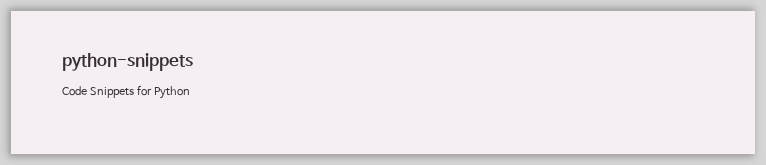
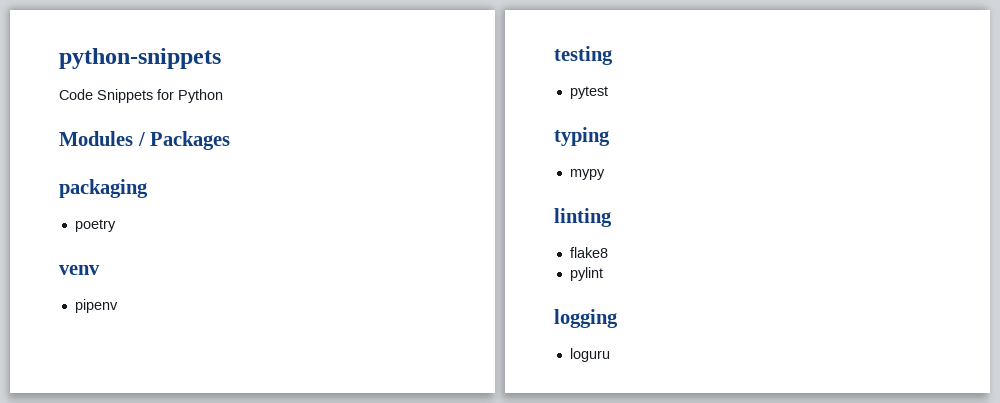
(190, 92) none -> [59,131,231,150] [59,179,148,198] [74,219,116,232] [59,265,100,275] [74,299,118,313] [554,46,613,65] [569,86,608,99] [554,127,610,146] [569,169,605,180] [554,208,612,227] [569,247,608,258] [569,267,603,281] [554,309,618,328] [569,348,610,362] // Modules / Packages // packaging // poetry // venv // pipenv // testing // pytest // typing // mypy // linting // flake8 // pylint // logging // loguru

